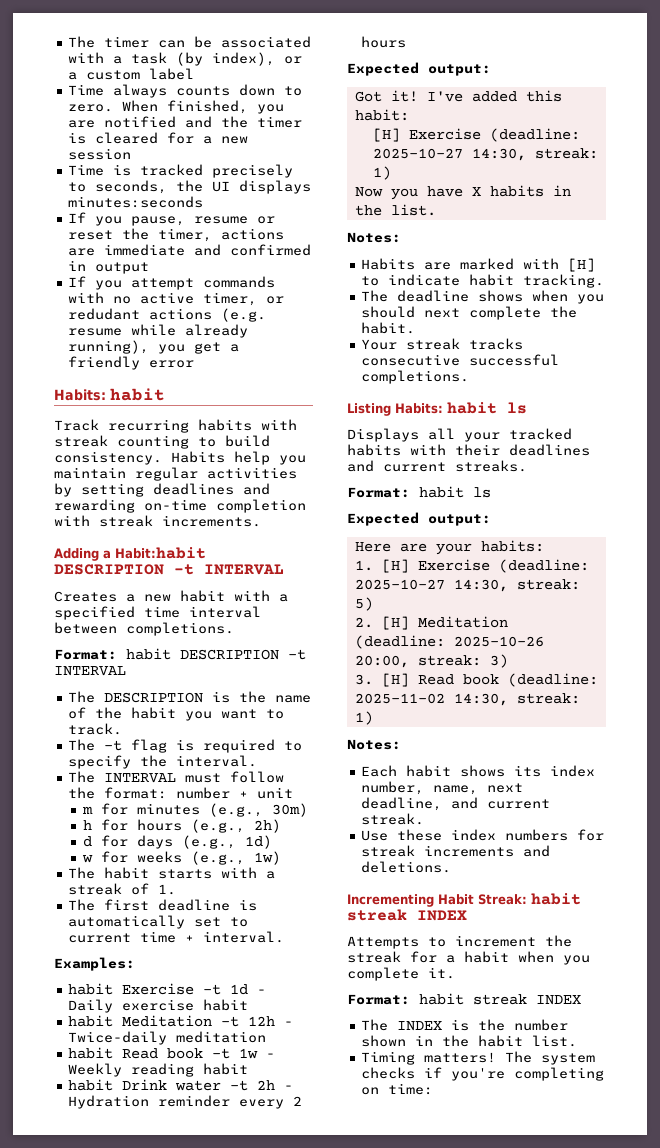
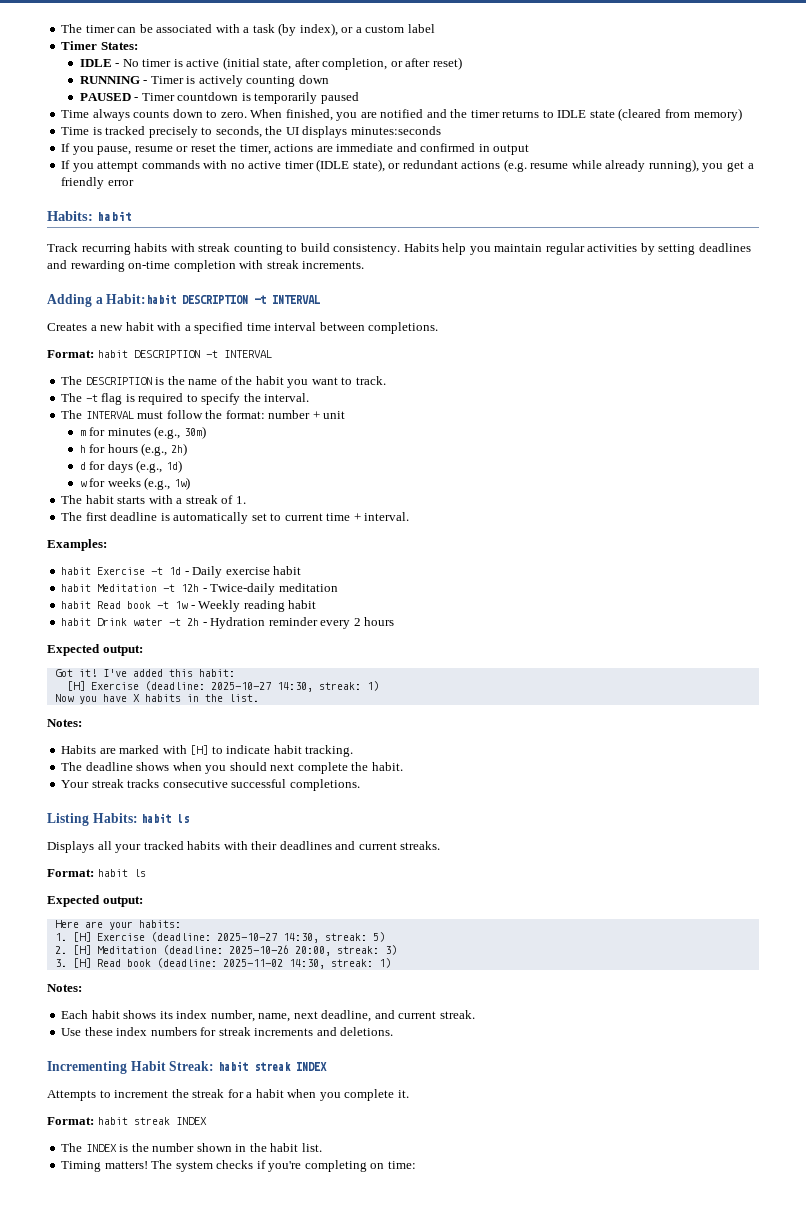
(195, 74) none -> [61,41,138,50] [79,57,462,70] [79,75,329,87] [79,92,359,104] // Timer States: // IDLE - No timer is active (initial state, after completion, or after reset) // RUNNING - Timer is actively counting down // PAUSED - Timer countdown is temporarily paused
[68,132,249,144] [68,148,132,160] is cleared for a new session -> [502,108,742,121] returns to IDLE state (cleared from memory)
[203,292,285,306] [68,308,141,320] timer, or redudant -> [284,159,458,172] timer (IDLE state), or redundant

